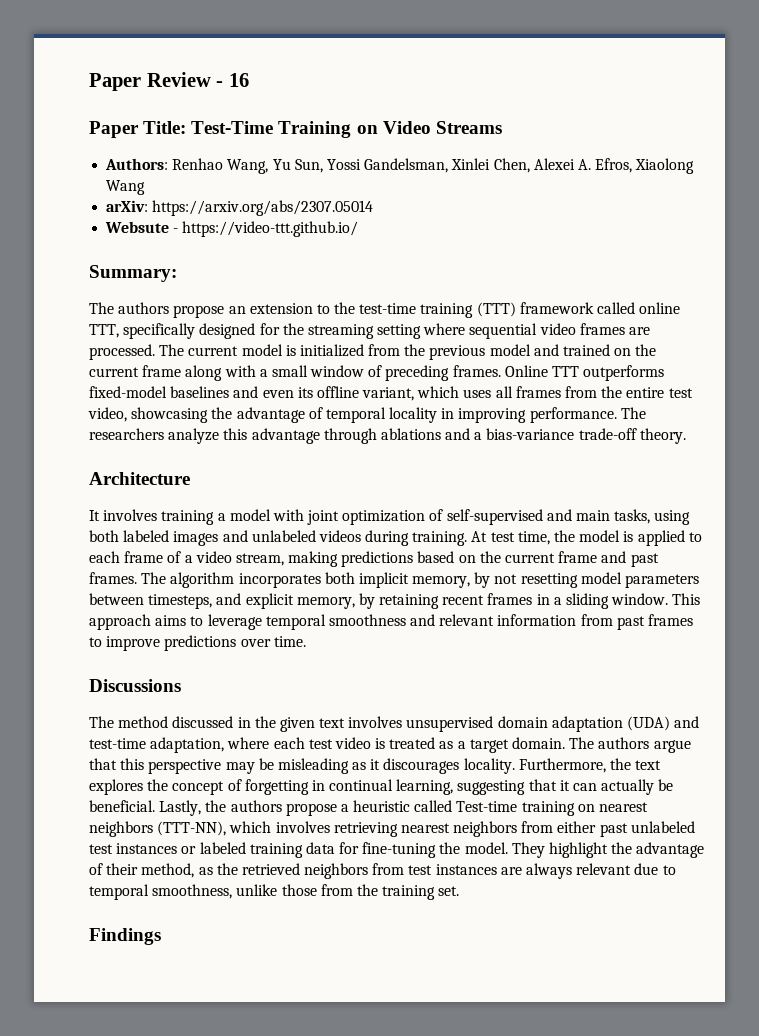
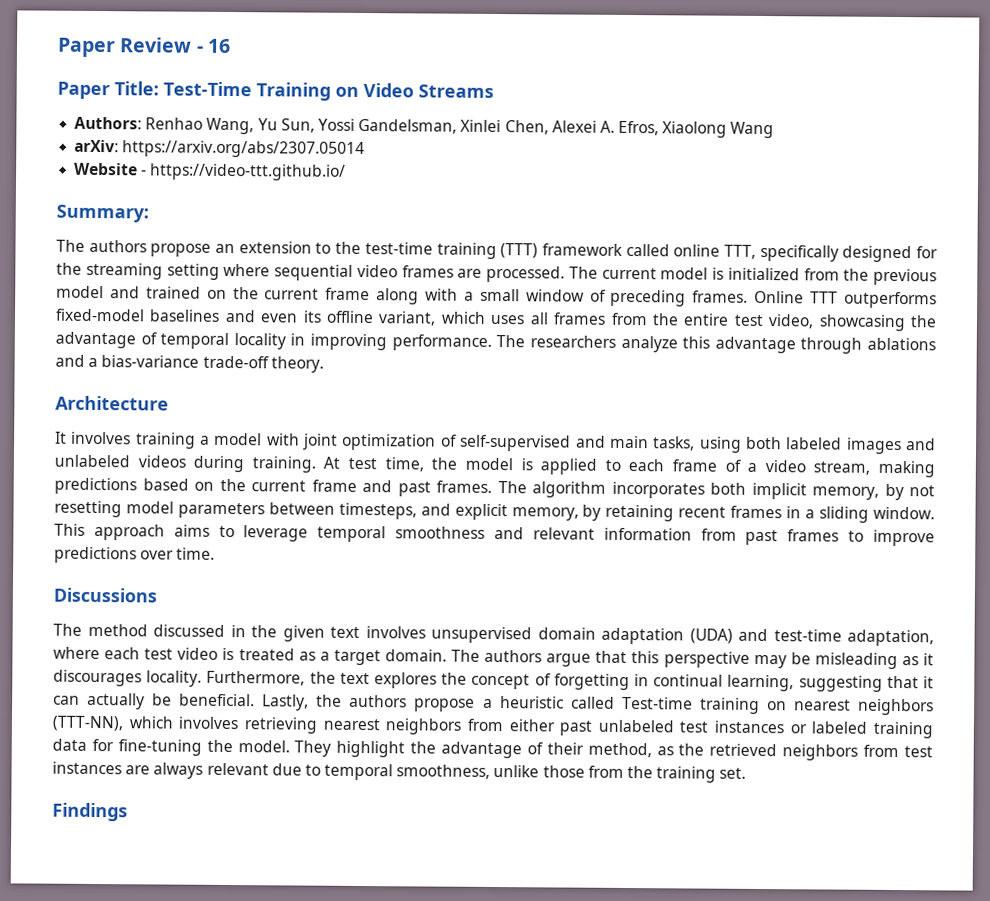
[105,221,170,233] Websute -> [74,162,139,176] Website

